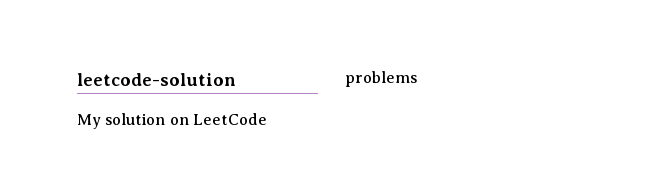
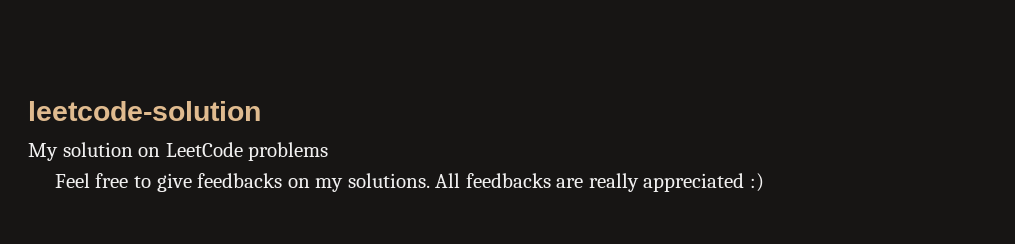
(417, 79) none -> [54,173,764,192] // Feel free to give feedbacks on my solutions. All feedbacks are really appreciated :)

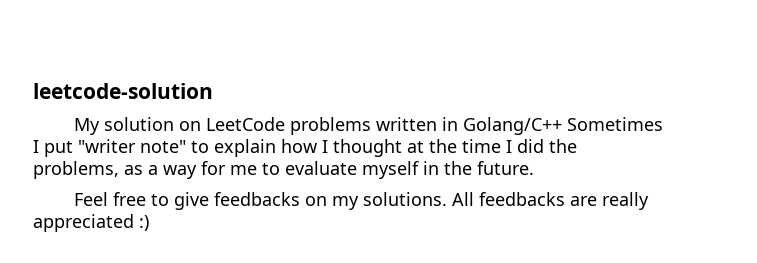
(329, 151) none -> [375,117,663,135] [33,139,577,157] [33,161,534,179] written in Golang/C++ Sometimes I put "writer note" to explain how I thought at the time I did the problems, as a way for me to evaluate myself in the future.

